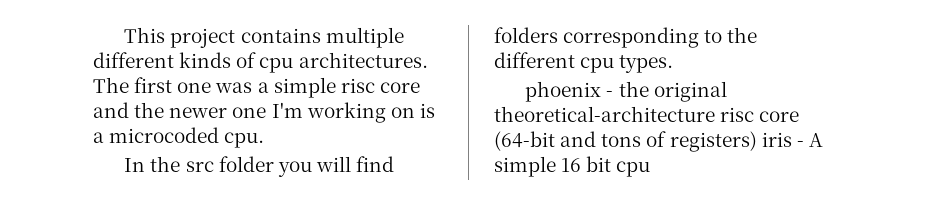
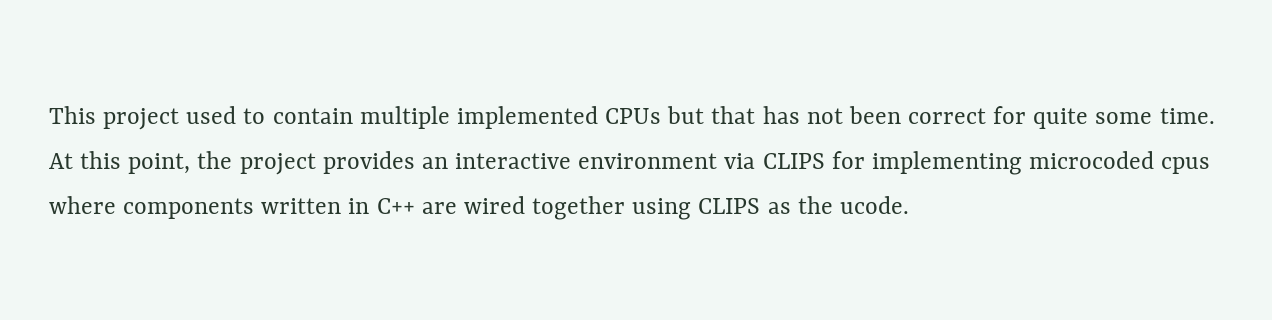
[240,27,404,48] [93,52,428,73] [93,77,420,98] [93,102,435,123] [93,127,265,148] [124,156,395,177] [494,27,758,48] [494,52,674,73] [525,81,727,102] [494,106,800,122] [494,131,823,152] [494,156,651,177] contains multiple different kinds of cpu architectures. The first one was a simple risc core and the newer one I'm working on is a microcoded cpu. // In the src folder you will find folders corresponding to the different cpu types. // phoenix - the original theoretical-architecture risc core (64-bit and tons of registers) iris - A simple 16 bit cpu -> [186,106,1215,129] [49,151,1211,175] [49,196,909,220] used to contain multiple implemented CPUs but that has not been correct for quite some time. At this point, the project provides an interactive environment via CLIPS for implementing microcoded cpus where components written in C++ are wired together using CLIPS as the ucode.

